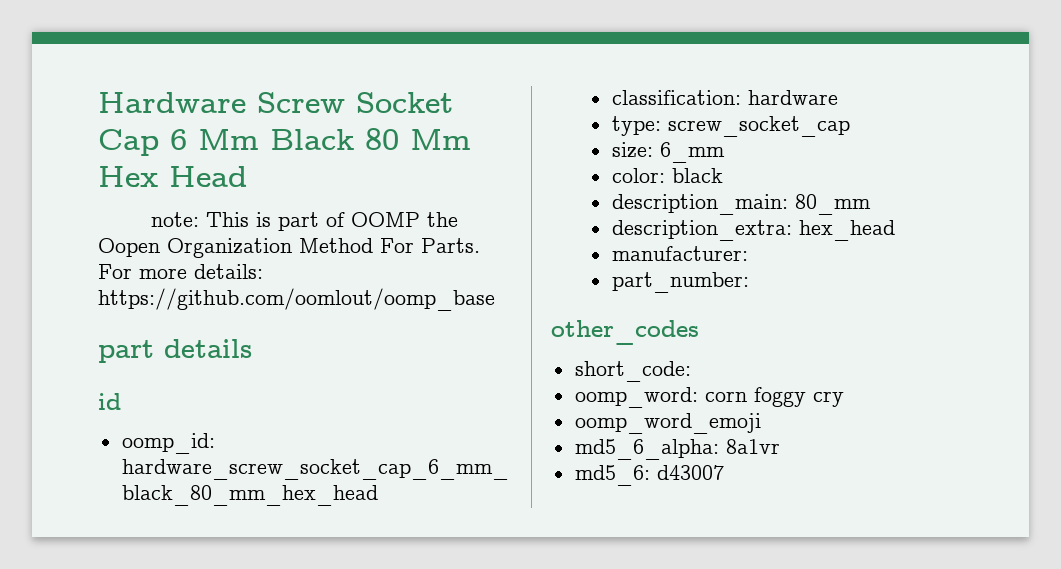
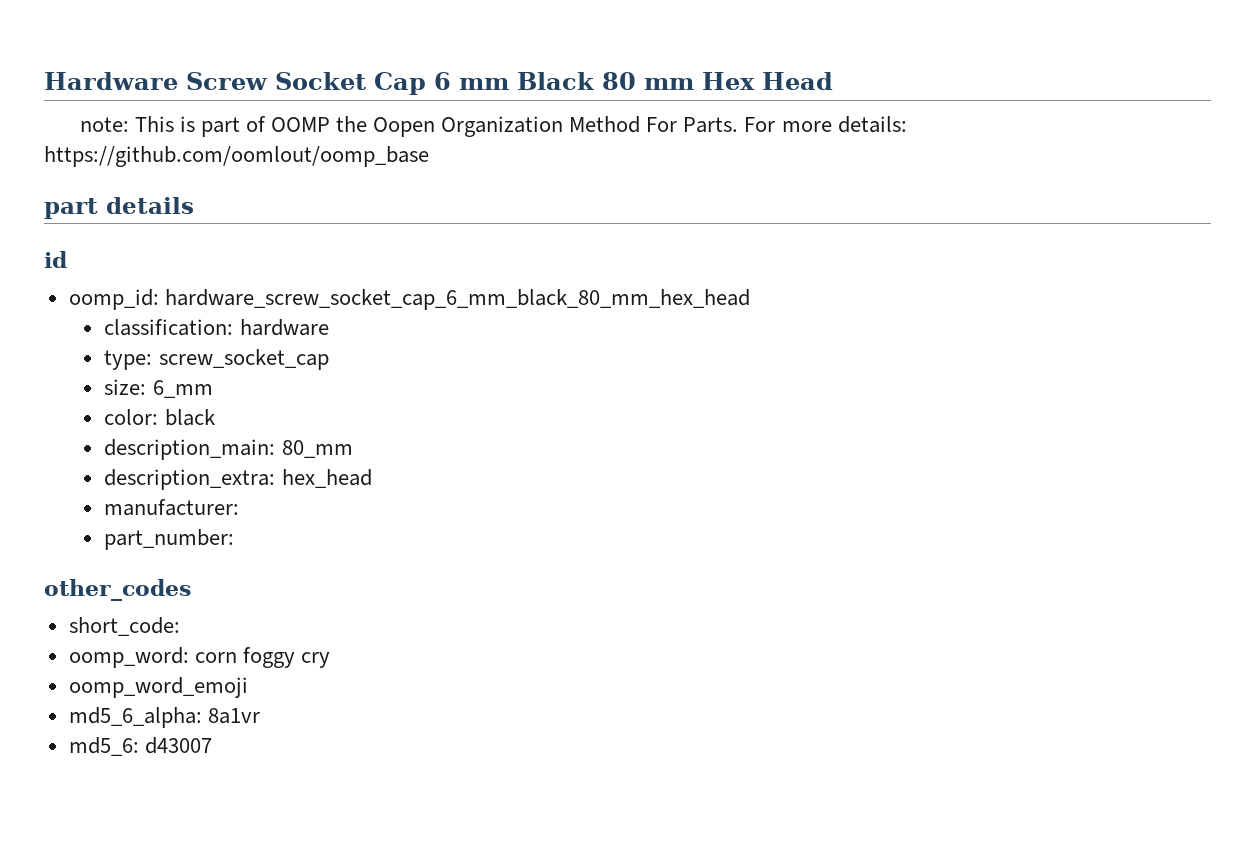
[198,129,259,150] Mm -> [459,78,509,90] mm
[410,129,471,150] Mm -> [644,78,694,90] mm

